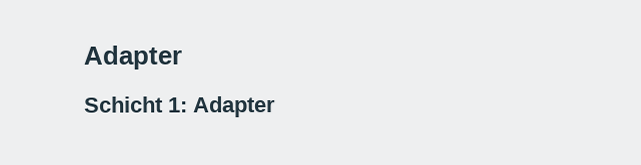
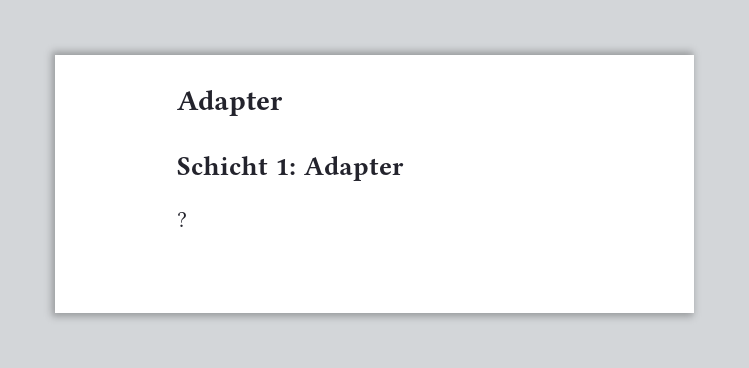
(276, 107) none -> [177,212,187,227] // ?

